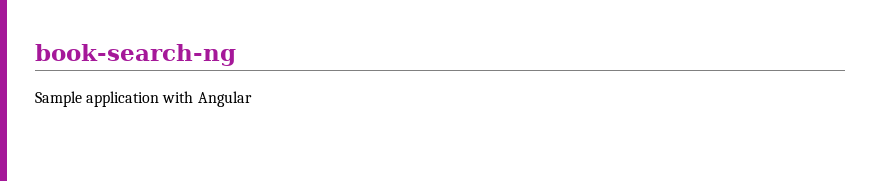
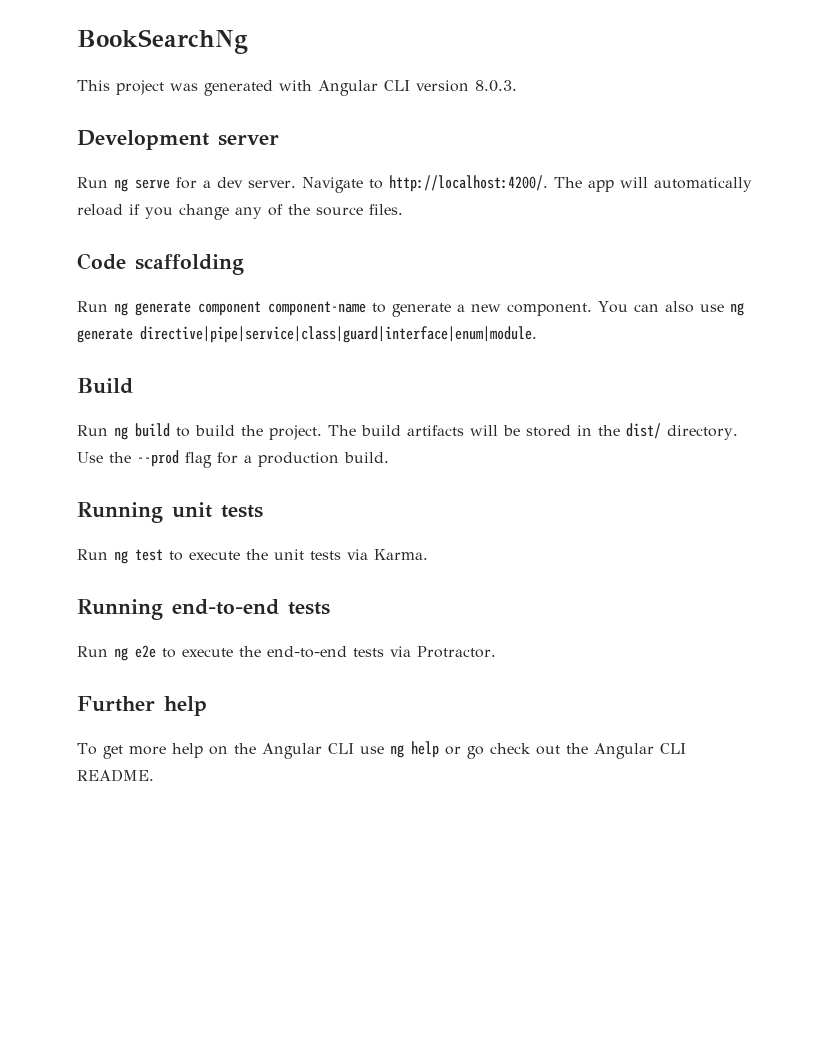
[35,44,236,66] [35,91,252,107] book-search-ng // Sample application with Angular -> [77,29,248,54] [77,80,517,96] [77,130,279,150] [77,175,752,193] [77,204,403,220] [77,253,244,275] [77,301,744,317] [77,326,537,343] [77,378,133,394] [77,423,738,440] [77,450,389,468] [77,502,263,523] [77,549,428,564] [77,599,330,620] [77,645,496,661] [77,696,207,716] [77,741,686,759] [77,769,154,782] BookSearchNg // This project was generated with Angular CLI version 8.0.3. // Development server // Run ng serve for a dev server. Navigate to http://localhost:4200/. The app will automatically reload if you change any of the source files. // Code scaffolding // Run ng generate component component-name to generate a new component. You can also use ng generate directive|pipe|service|class|guard|interface|enum|module. // Build // Run ng build to build the project. The build artifacts will be stored in the dist/ directory. Use the --prod flag for a production build. // Running unit tests // Run ng test to execute the unit tests via Karma. // Running end-to-end tests // Run ng e2e to execute the end-to-end tests via Protractor. // Further help // To get more help on the Angular CLI use ng help or go check out the Angular CLI README.

